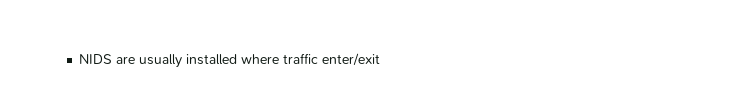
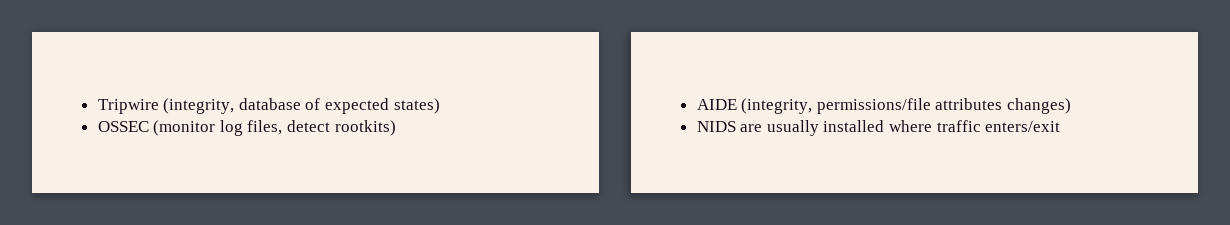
(79, 59) none -> [97,98,440,114] [97,120,396,136] [696,98,1072,114] Tripwire (integrity, database of expected states) // OSSEC (monitor log files, detect rootkits) // AIDE (integrity, permissions/file attributes changes) //
[322,53,381,66] enter/exit -> [985,121,1061,132] enters/exit

